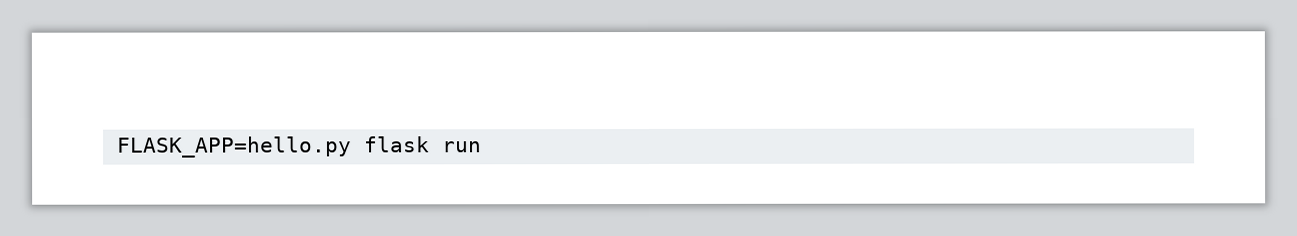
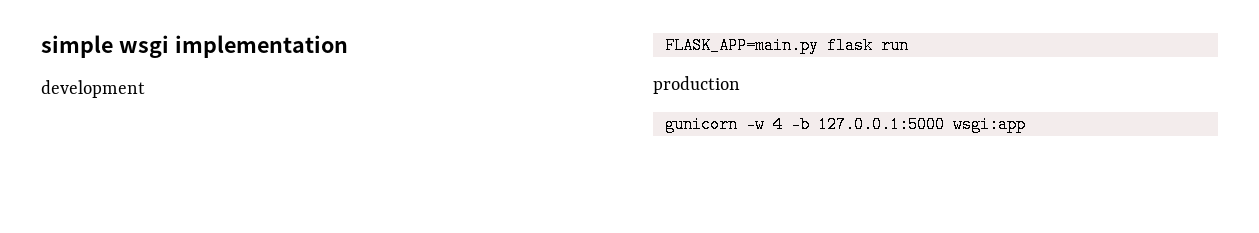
[116,136,482,158] FLASK_APP=hello.py flask run -> [41,35,348,58] [41,80,145,98] [664,37,909,54] [653,76,740,94] [664,116,1026,133] simple wsgi implementation // development // FLASK_APP=main.py flask run // production // gunicorn -w 4 -b 127.0.0.1:5000 wsgi:app

